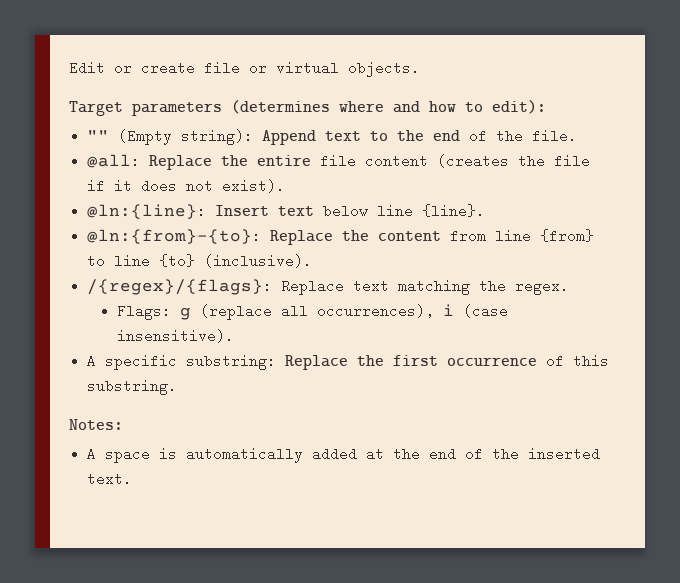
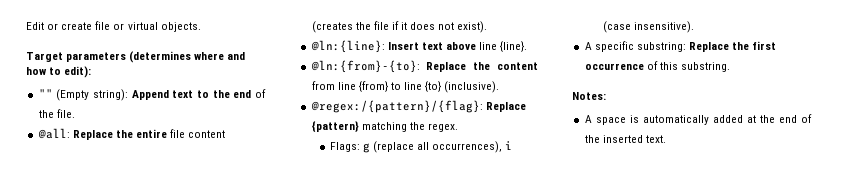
[323,204,369,218] below -> [445,42,476,50] above
[87,279,390,295] /{regex}/{flags}: Replace text -> [310,100,526,113] [311,121,359,132] @regex:/{pattern}/{flag}: Replace {pattern}

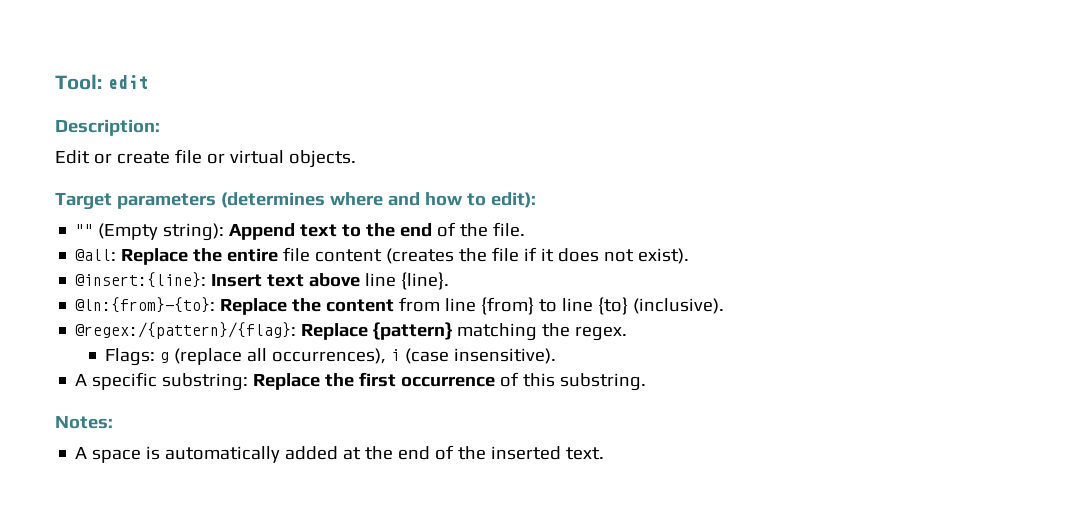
(26, 26) none -> [55,74,148,90] [55,119,160,136] Tool: edit // Description: //
[310,40,385,53] @ln:{line}: -> [75,272,207,288] @insert:{line}:

